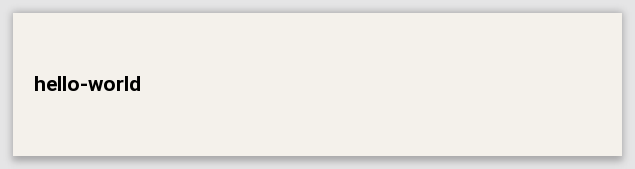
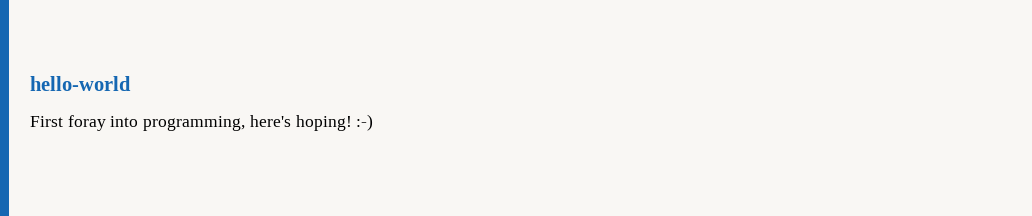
(141, 83) none -> [30,114,374,131] // First foray into programming, here's hoping! :-)

